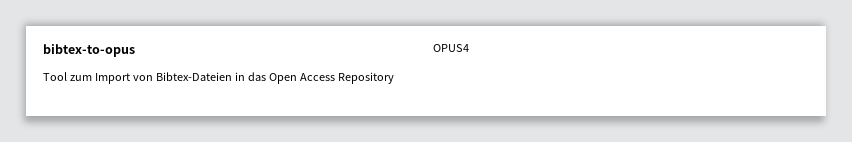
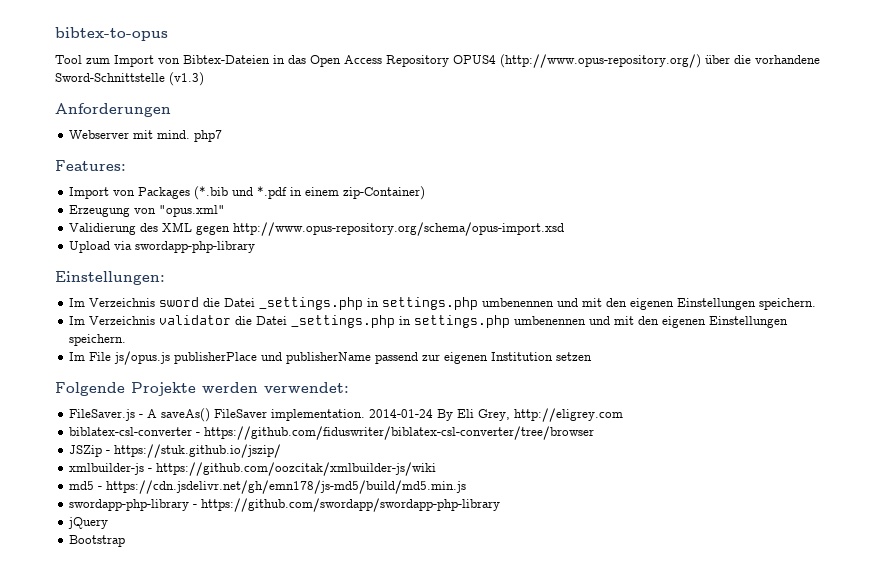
(469, 48) none -> [500,54,820,68] [55,72,204,86] [55,103,171,117] [69,130,223,142] [55,160,126,171] [69,186,426,200] [69,205,226,217] [69,222,565,236] [69,241,256,253] [55,271,165,285] [69,297,817,310] [69,315,789,328] [69,334,127,346] [69,351,593,365] [55,382,349,396] [69,408,624,422] [69,426,595,440] [69,444,282,458] [69,462,437,476] [69,480,467,494] [69,498,501,512] [68,517,109,529] [69,535,126,547] (http://www.opus-repository.org/) über die vorhandene Sword-Schnittstelle (v1.3) // Anforderungen // Webserver mit mind. php7 // Features: // Import von Packages (*.bib und *.pdf in einem zip-Container) // Erzeugung von "opus.xml" // Validierung des XML gegen http://www.opus-repository.org/schema/opus-import.xsd // Upload via swordapp-php-library // Einstellungen: // Im Verzeichnis sword die Datei _settings.php in settings.php umbenennen und mit den eigenen Einstellungen speichern. // Im Verzeichnis validator die Datei _settings.php in settings.php umbenennen und mit den eigenen Einstellungen speichern. // Im File js/opus.js publisherPlace und publisherName passend zur eigenen Institution setzen // Folgende Projekte werden verwendet: // FileSaver.js - A saveAs() FileSaver implementation. 2014-01-24 By Eli Grey, http://eligrey.com // biblatex-csl-converter - https://github.com/fiduswriter/biblatex-csl-converter/tree/browser // JSZip - https://stuk.github.io/jszip/ // xmlbuilder-js - https://github.com/oozcitak/xmlbuilder-js/wiki // md5 - https://cdn.jsdelivr.net/gh/emn178/js-md5/build/md5.min.js // swordapp-php-library - https://github.com/swordapp/swordapp-php-library // jQuery // Bootstrap

